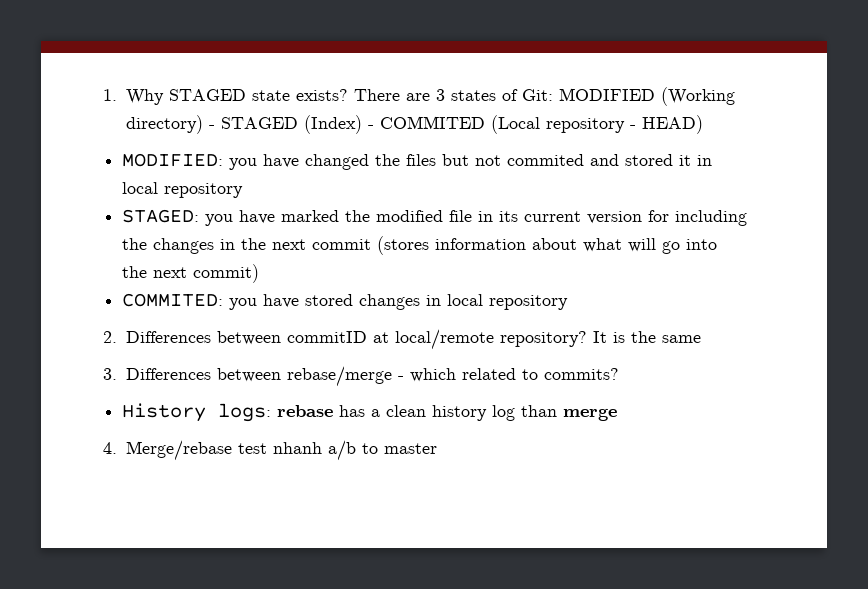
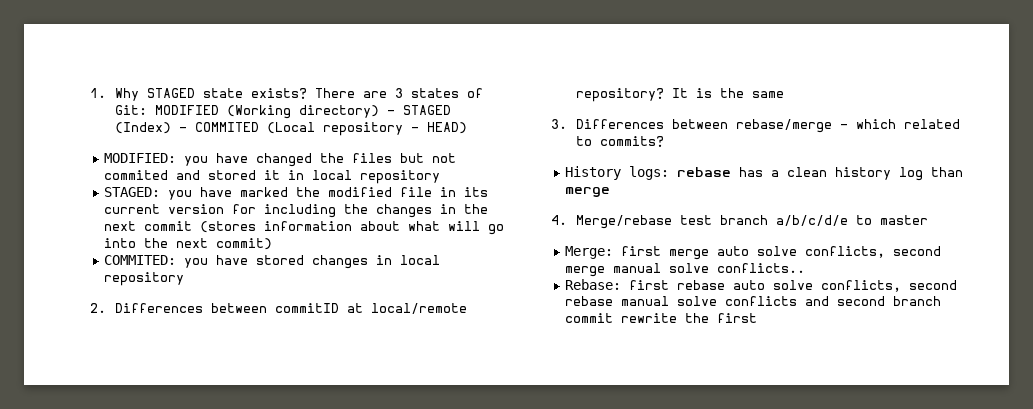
[272,440,356,461] nhanh a/b -> [720,215,849,226] branch a/b/c/d/e
(437, 448) none -> [565,246,942,260] [565,263,806,277] [565,279,958,292] [565,296,942,306] [565,313,758,323] // Merge: first merge auto solve conflicts, second merge manual solve conflicts.. // Rebase: first rebase auto solve conflicts, second rebase manual solve conflicts and second branch commit rewrite the first

